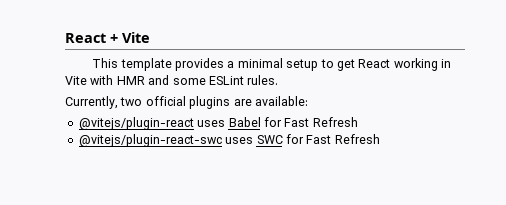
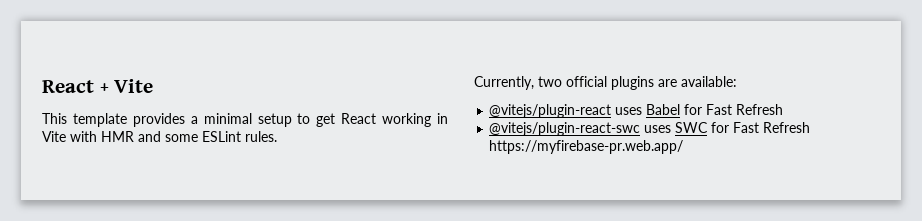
(380, 139) none -> [489,140,684,154] https://myfirebase-pr.web.app/

